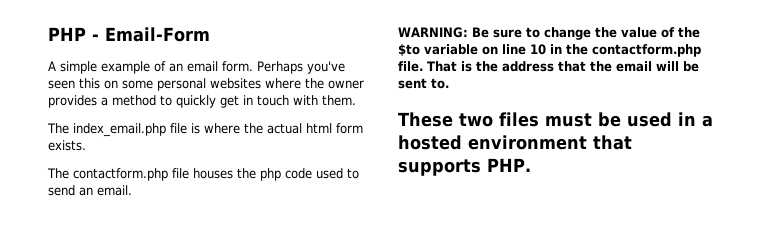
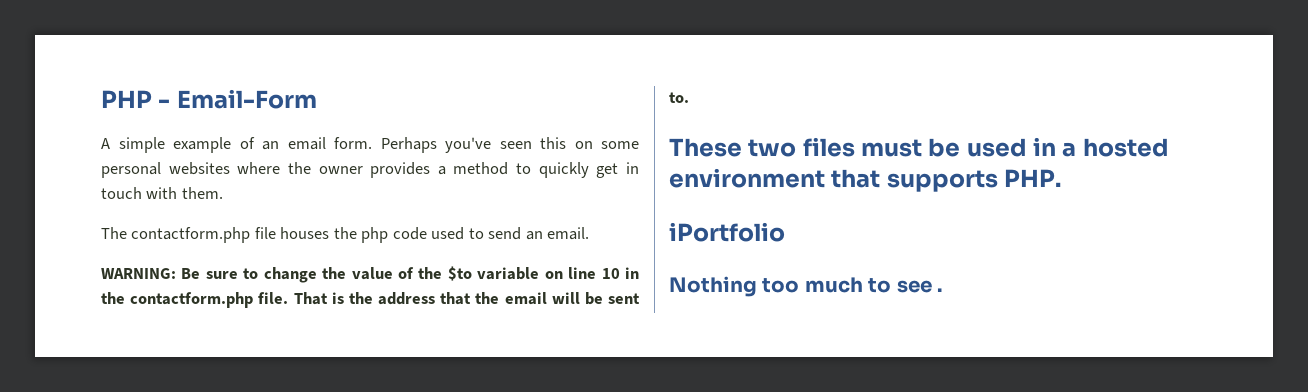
[47,123,363,137] [48,140,86,151] // The index_email.php file is where the actual html form exists. -> (223, 193) none
(531, 165) none -> [669,222,785,242] [669,276,942,297] // iPortfolio // Nothing too much to see .

